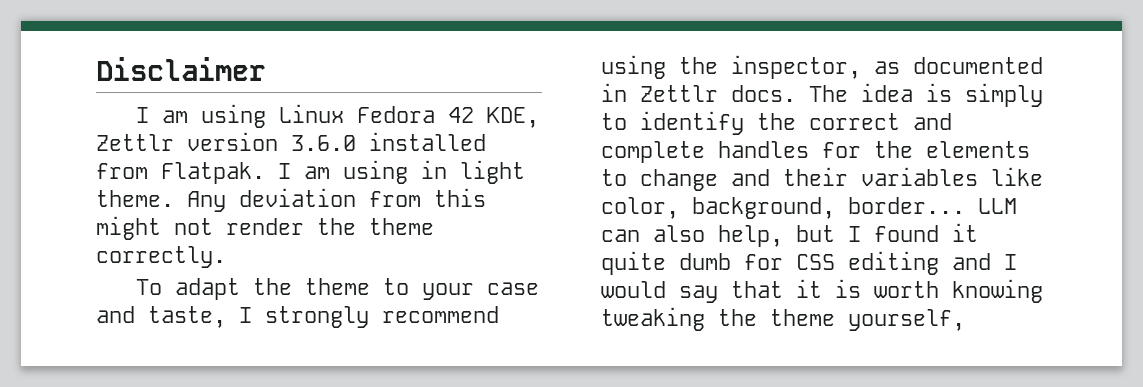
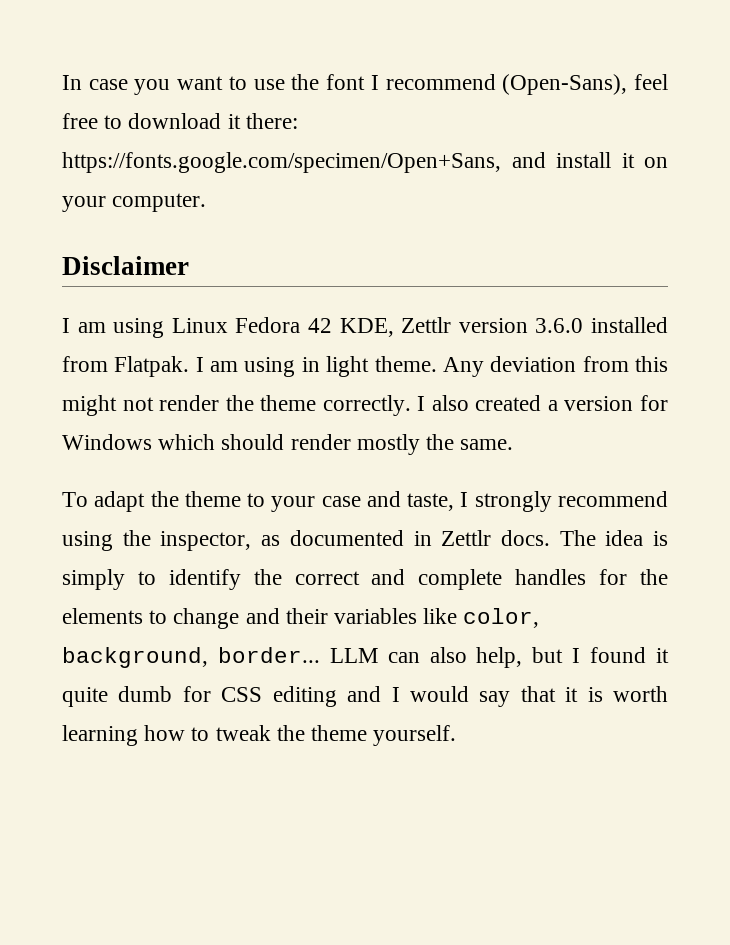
(96, 69) none -> [62,74,668,95] [62,113,298,129] [62,152,668,173] [62,193,207,212] In case you want to use the font I recommend (Open-Sans), feel free to download it there: https://fonts.google.com/specimen/Open+Sans, and install it on your computer. //
(226, 257) none -> [417,395,668,411] [62,434,514,455] I also created a version for Windows which should render mostly the same.
[952,279,1043,303] [601,307,965,331] knowing tweaking the theme yourself, -> [62,725,457,746] learning how to tweak the theme yourself.

